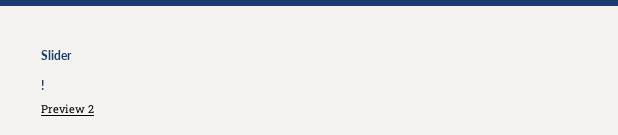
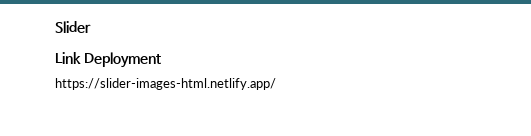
[41,80,44,90] [41,104,94,114] ! // Preview 2 -> [55,52,161,68] [55,78,276,90] Link Deployment // https://slider-images-html.netlify.app/

